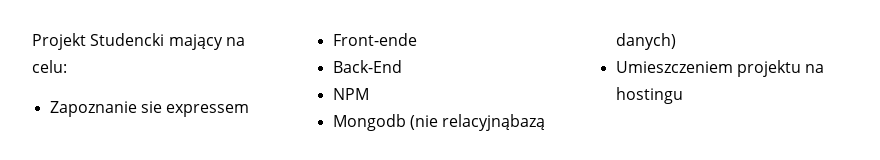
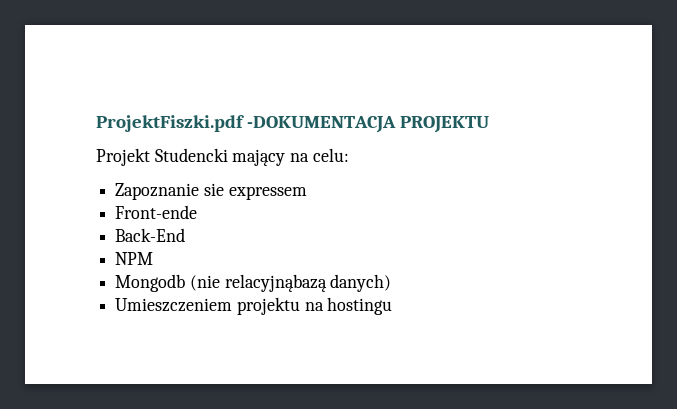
(32, 41) none -> [96,115,489,133] ProjektFiszki.pdf -DOKUMENTACJA PROJEKTU //

